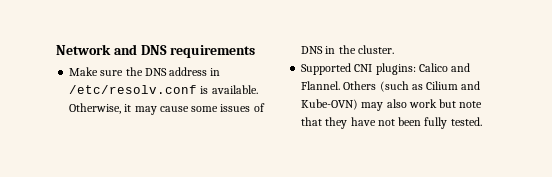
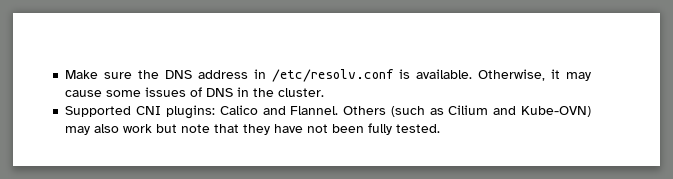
[56,44,256,58] Network and DNS requirements // -> (65, 74) none

